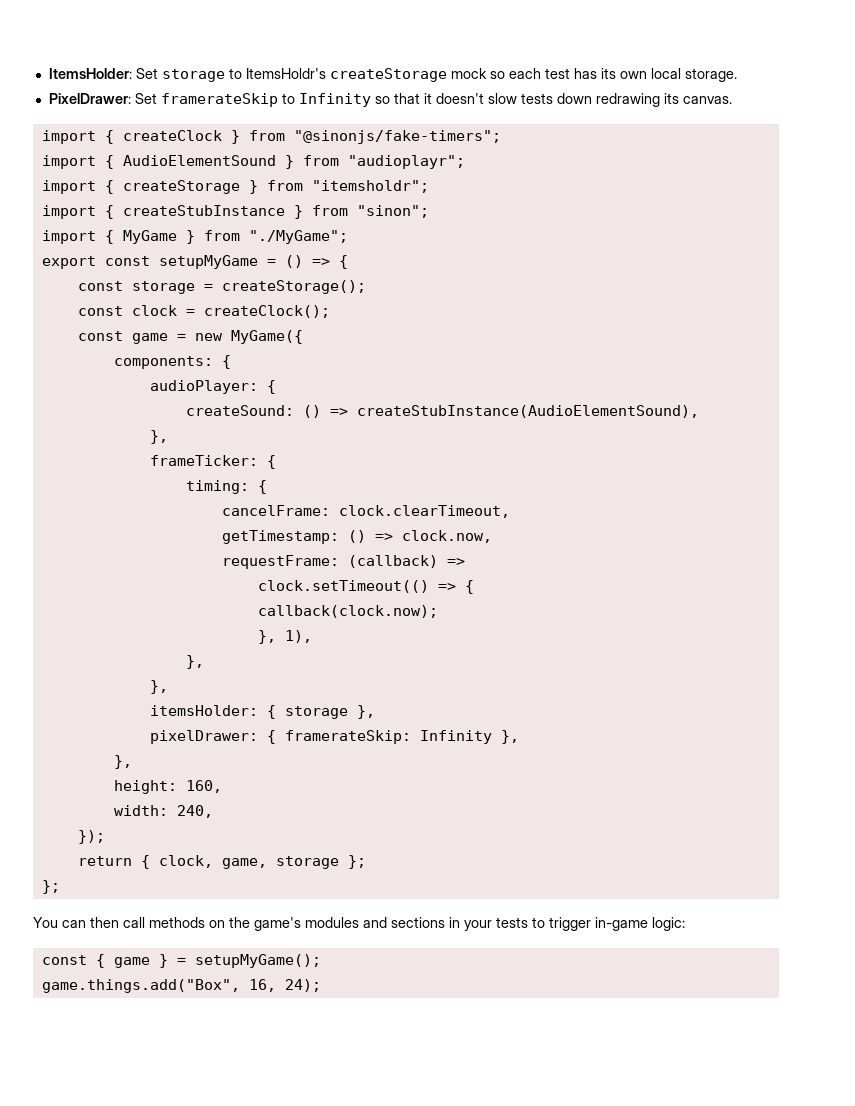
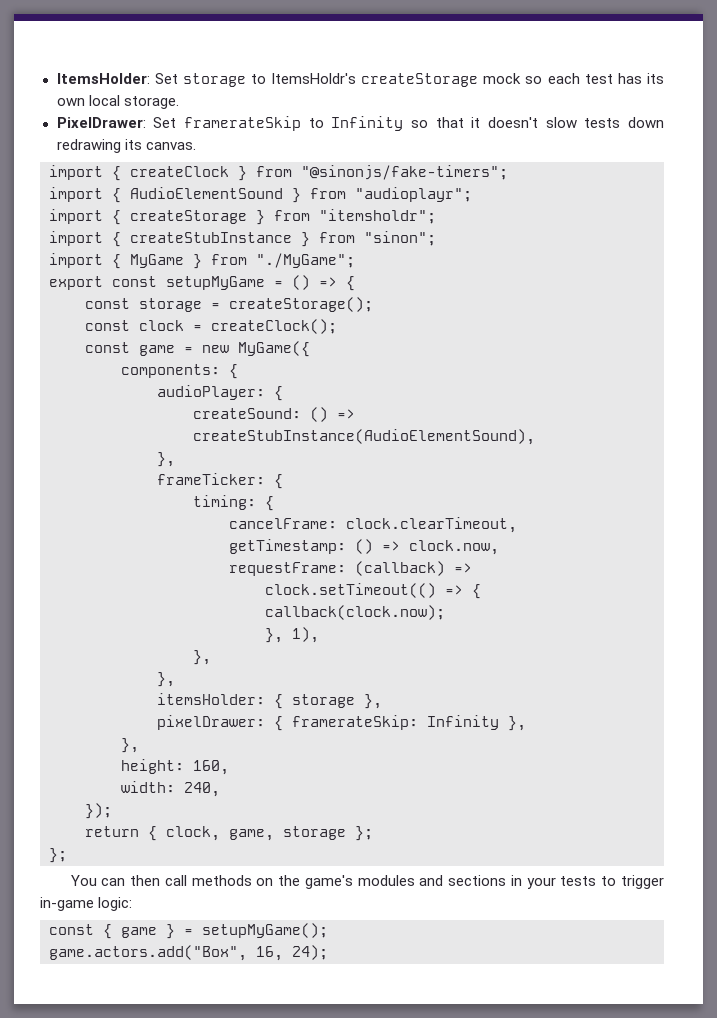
[41,979,240,993] game.things.add("Box", -> [49,945,247,961] game.actors.add("Box",

